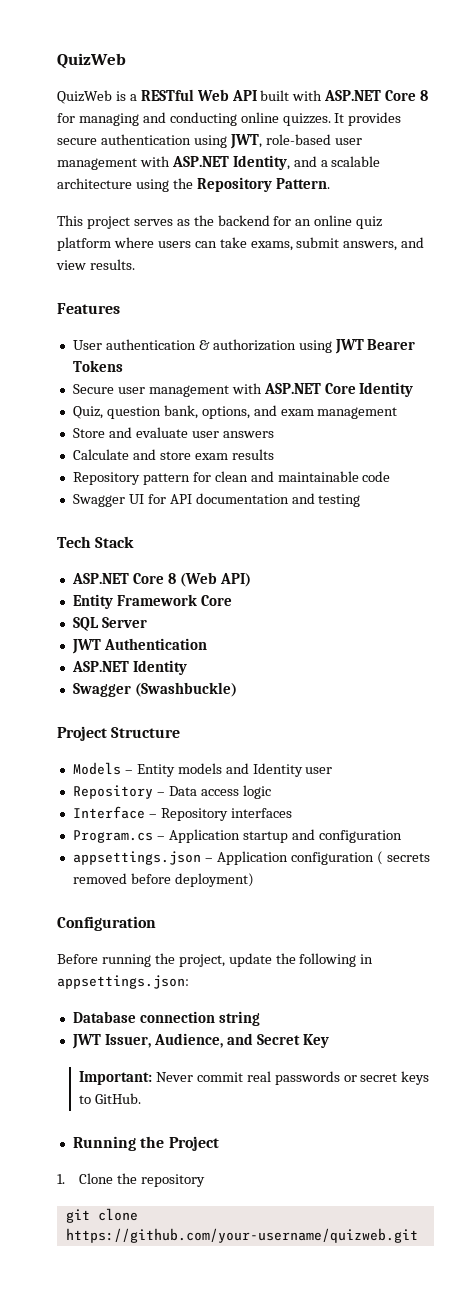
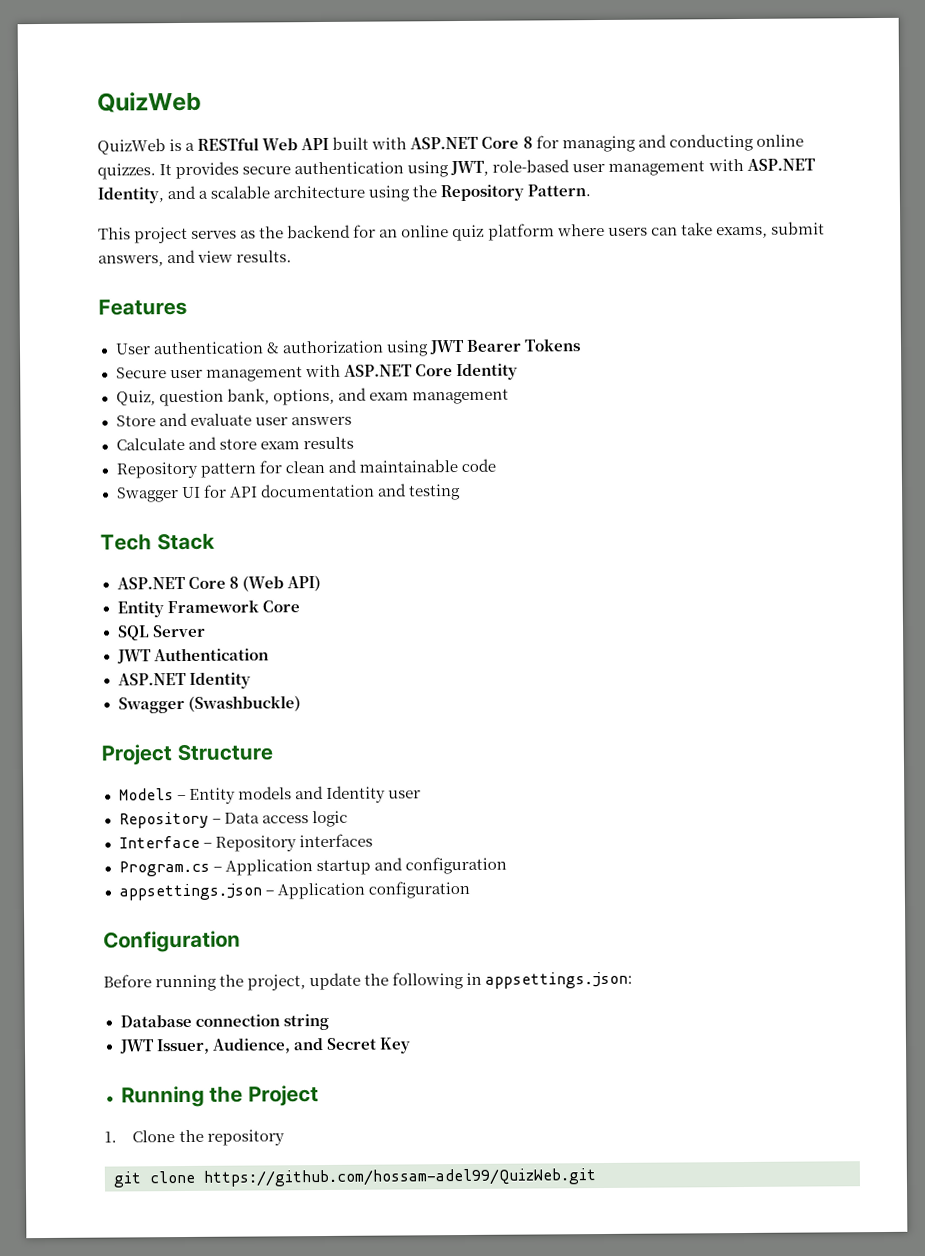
[376,851,430,865] [72,873,254,887] ( secrets removed before deployment) -> (470, 889) none
[78,1071,430,1085] [78,1093,141,1104] // Important: Never commit real passwords or secret keys to GitHub. -> (411, 1045) none
[65,1228,418,1243] https://github.com/your-username/quizweb.git -> [203,1168,596,1187] https://github.com/hossam-adel99/QuizWeb.git

